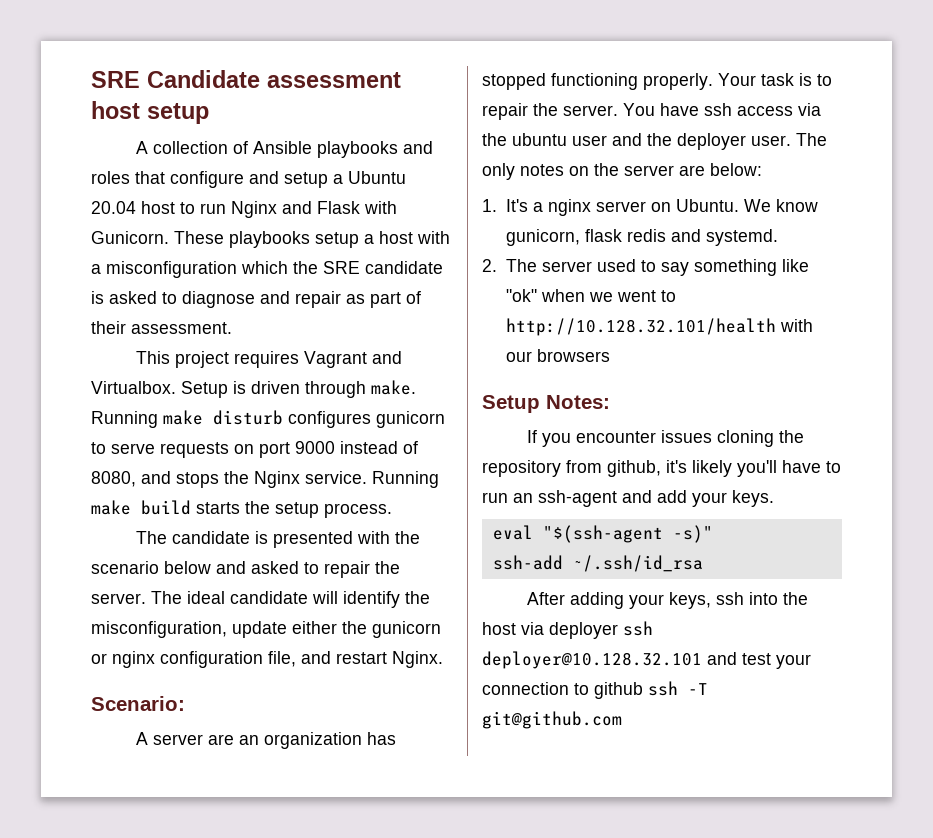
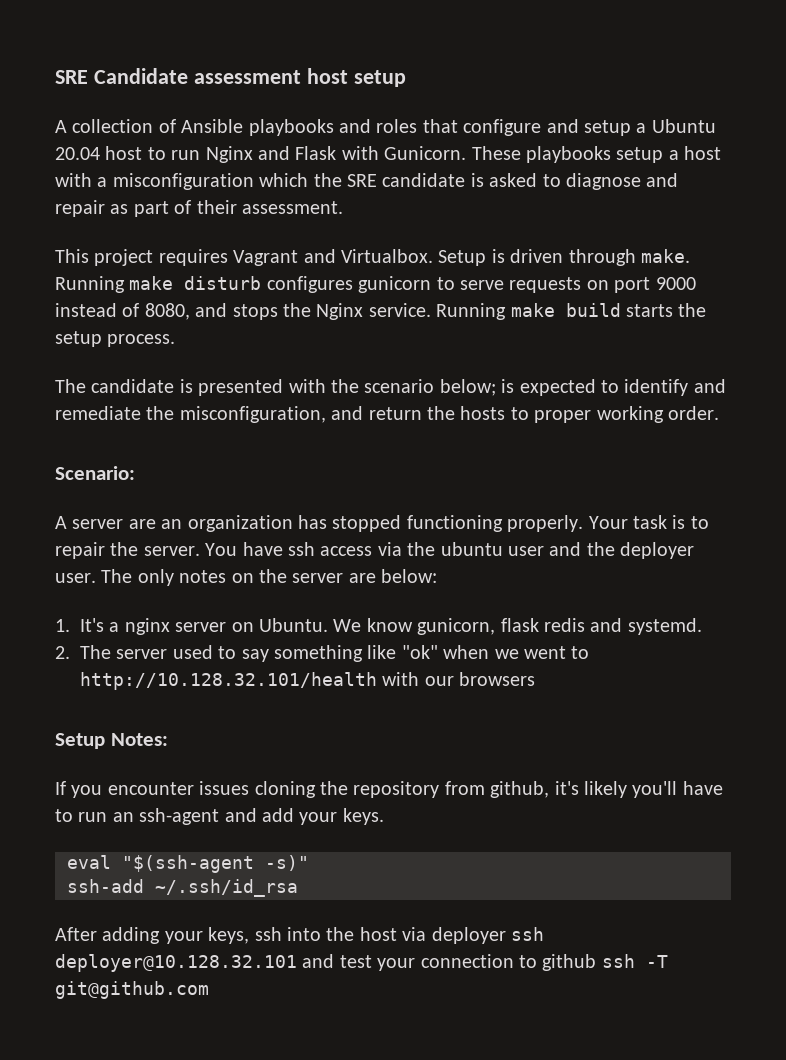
[164,561,400,578] [91,591,430,608] [91,621,441,638] [91,651,443,668] below and asked to repair the server. The ideal candidate will identify the misconfiguration, update either the gunicorn or nginx configuration file, and restart Nginx. -> [439,379,726,396] [55,406,719,423] below; is expected to identify and remediate the misconfiguration, and return the hosts to proper working order.

